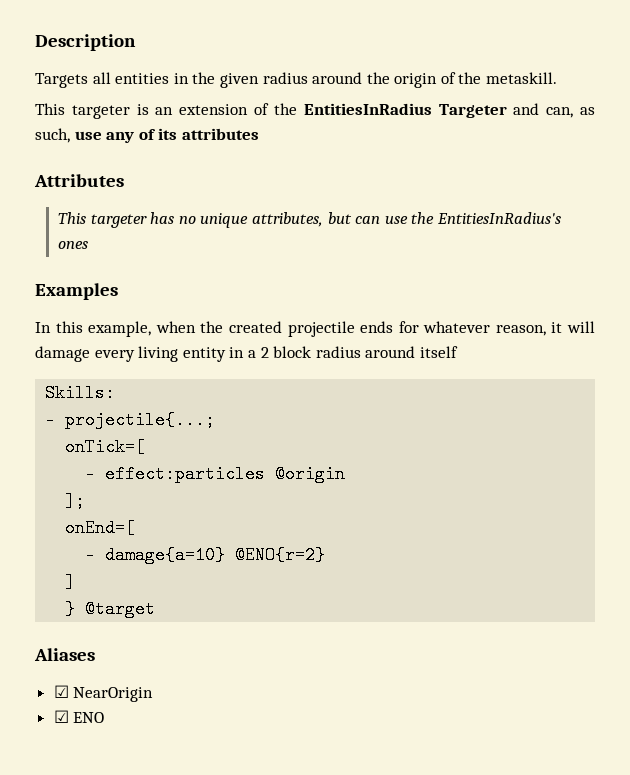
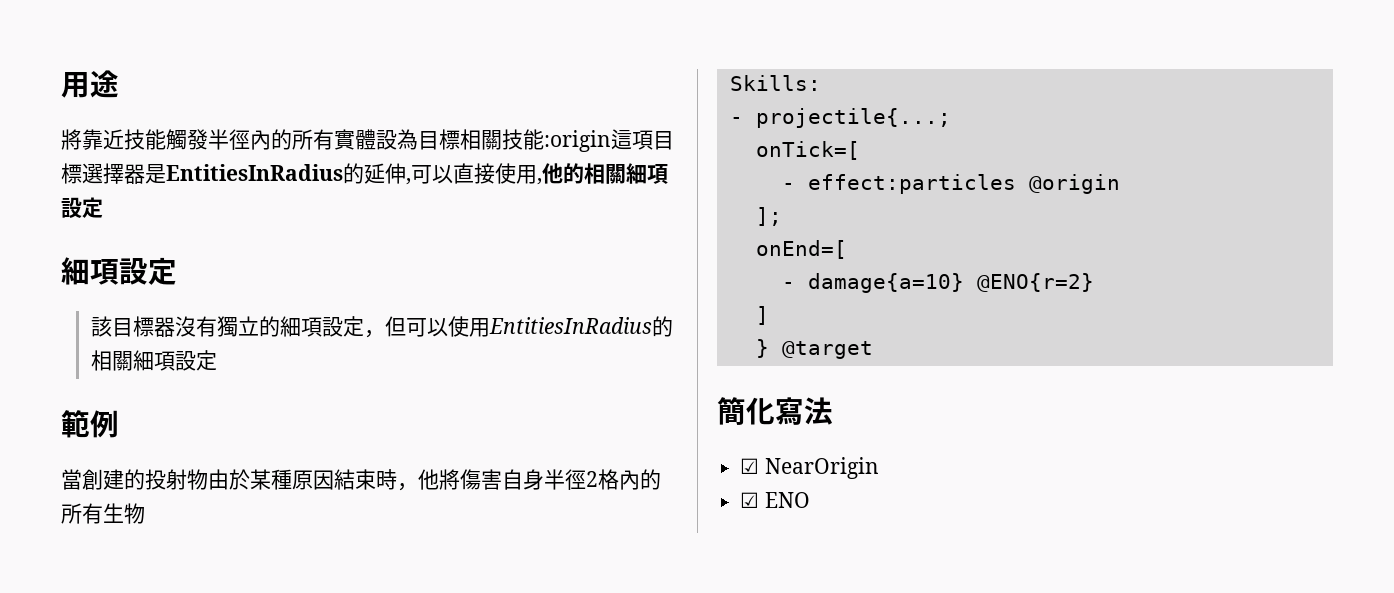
[35,34,136,51] [35,72,558,88] [35,103,595,119] [35,128,259,143] [34,174,124,187] [57,212,561,228] [57,241,88,249] [35,283,118,300] [35,321,595,337] [35,346,458,362] Description // Targets all entities in the given radius around the origin of the metaskill. // This targeter is an extension of the EntitiesInRadius Targeter and can, as such, use any of its attributes // Attributes // This targeter has no unique attributes, but can use the EntitiesInRadius's ones // Examples // In this example, when the created projectile ends for whatever reason, it will damage every living entity in a 2 block radius around itself -> [61,70,119,98] [61,129,674,152] [61,163,668,185] [61,197,103,218] [61,257,177,285] [90,316,673,338] [90,350,217,371] [61,410,119,438] [61,469,661,491] [61,503,145,524] 用途 // 將靠近技能觸發半徑內的所有實體設為目標相關技能:origin這項目標選擇器是EntitiesInRadius的延伸,可以直接使用,他的相關細項設定 // 細項設定 // 該目標器沒有獨立的細項設定，但可以使用EntitiesInRadius的相關細項設定 // 範例 // 當創建的投射物由於某種原因結束時，他將傷害自身半徑2格內的所有生物
[34,648,95,661] Aliases -> [717,397,833,425] 簡化寫法

